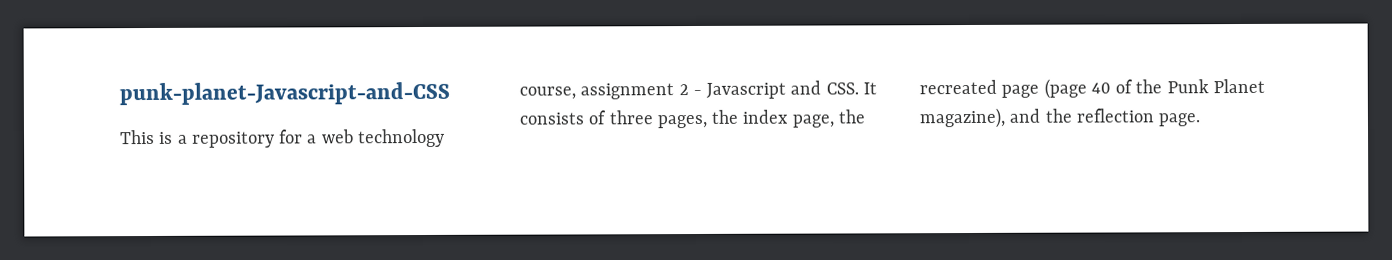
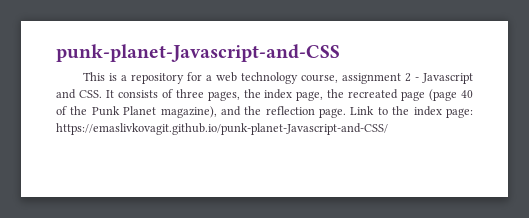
(1201, 120) none -> [350,106,473,118] [56,123,388,135] Link to the index page: https://emaslivkovagit.github.io/punk-planet-Javascript-and-CSS/

